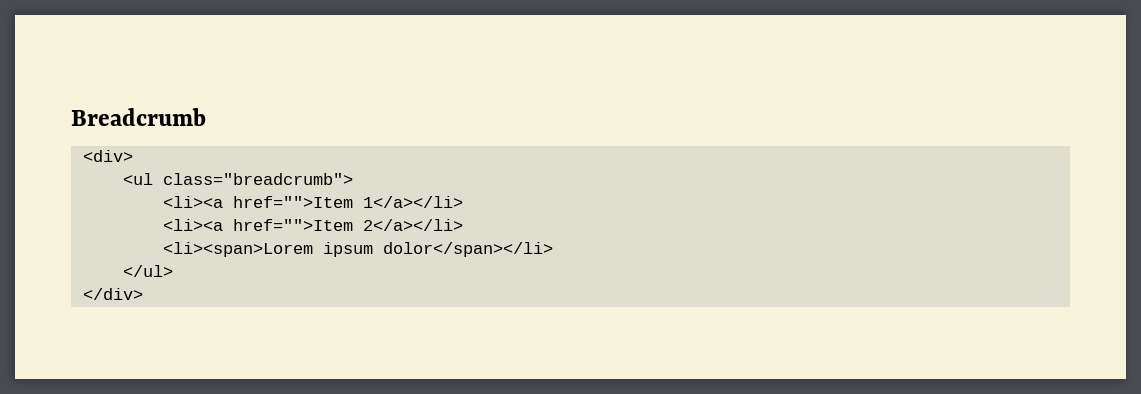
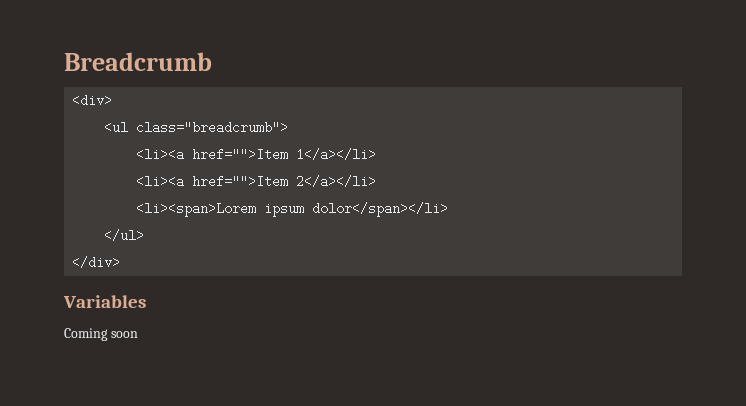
(143, 294) none -> [63,295,146,308] [64,328,138,341] // Variables // Coming soon

